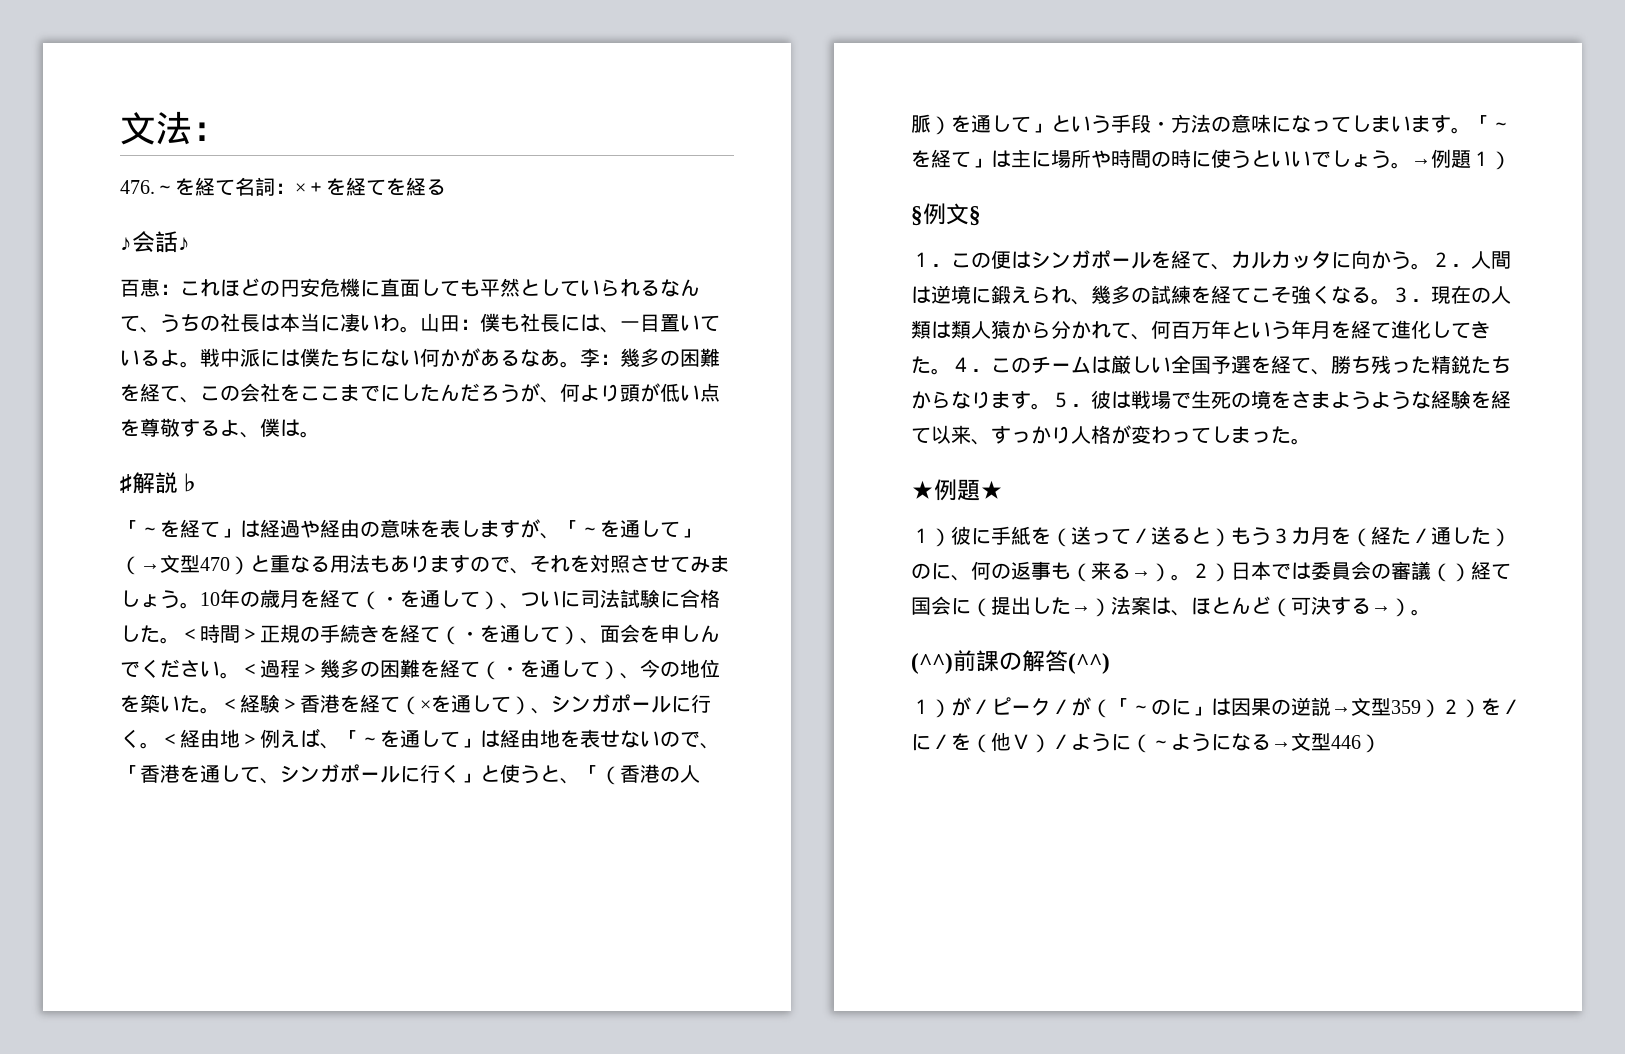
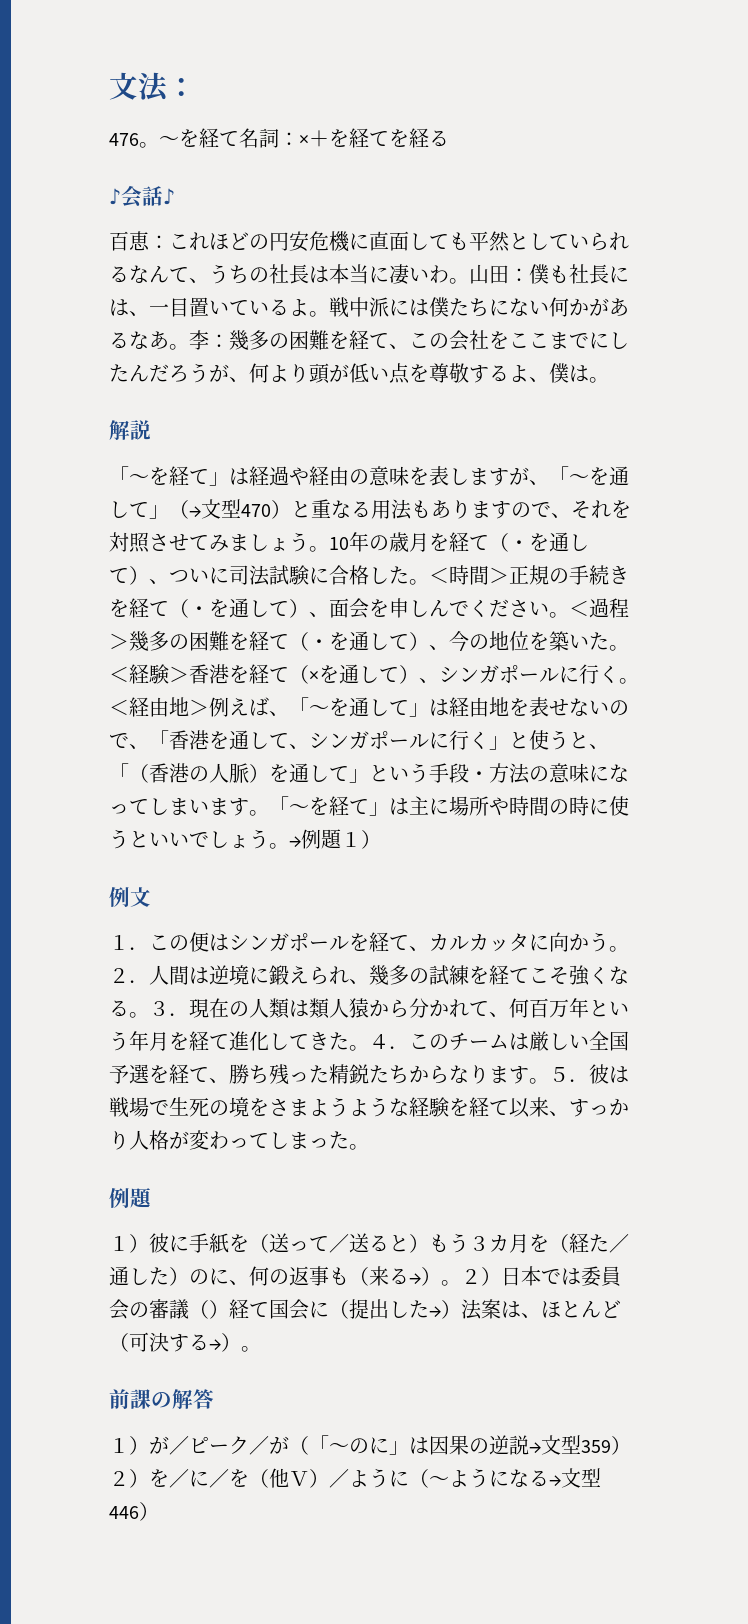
[120,180,155,194] 476. -> [109,133,159,148] 476。
[120,474,132,493] ♯ -> (609, 380) none
[178,473,201,492] ♭ -> (151, 430) none
[911,206,923,226] § -> (381, 839) none
[969,206,981,226] § -> (151, 897) none
[911,479,1003,501] ★例題★ -> [109,1187,153,1208] 例題
[911,653,953,674] (^^) -> (261, 1349) none
[1068,653,1110,674] (^^) -> (214, 1399) none

